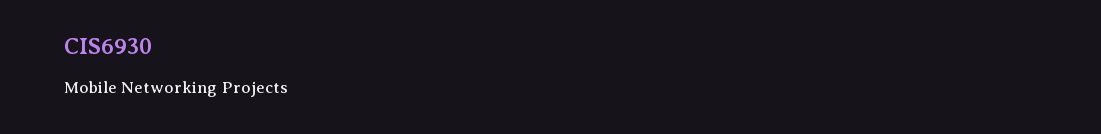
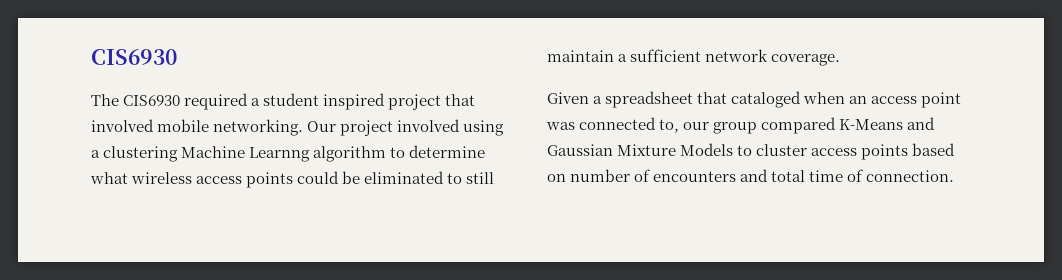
[64,81,288,97] Mobile Networking Projects -> [91,93,476,110] [91,119,505,136] [91,145,486,162] [90,171,495,188] [547,49,841,66] [547,91,962,108] [546,117,936,134] [547,143,956,160] [547,169,955,182] The CIS6930 required a student inspired project that involved mobile networking. Our project involved using a clustering Machine Learnng algorithm to determine what wireless access points could be eliminated to still maintain a sufficient network coverage. // Given a spreadsheet that cataloged when an access point was connected to, our group compared K-Means and Gaussian Mixture Models to cluster access points based on number of encounters and total time of connection.

